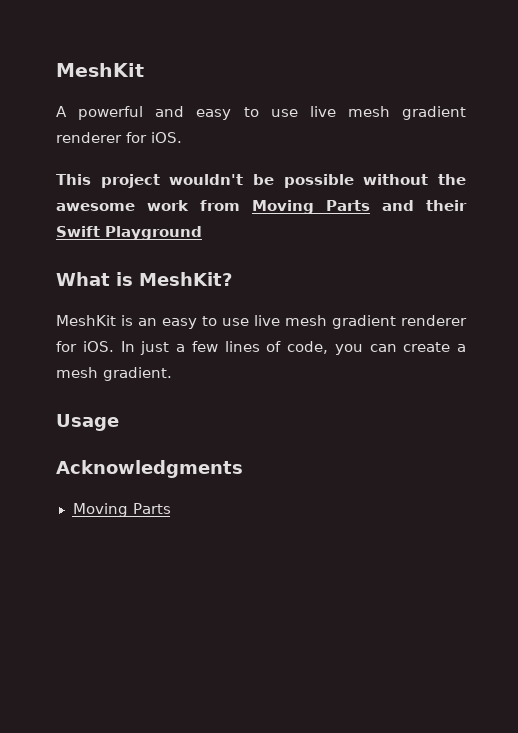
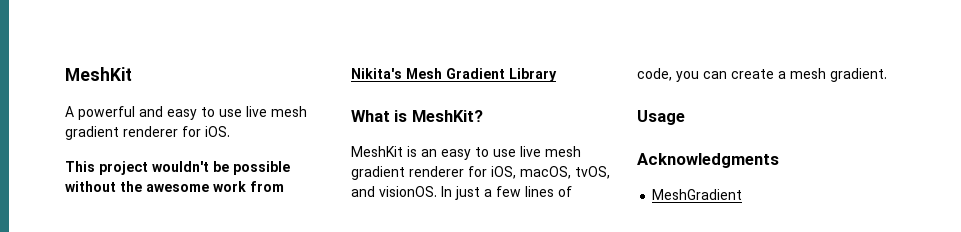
[252,200,467,214] [56,226,202,240] Moving Parts and their Swift Playground -> [351,68,557,82] Nikita's Mesh Gradient Library
[82,341,114,352] iOS. -> [491,166,610,179] [351,186,437,197] iOS, macOS, tvOS, and visionOS.
[72,503,171,517] Moving Parts -> [652,189,743,200] MeshGradient

